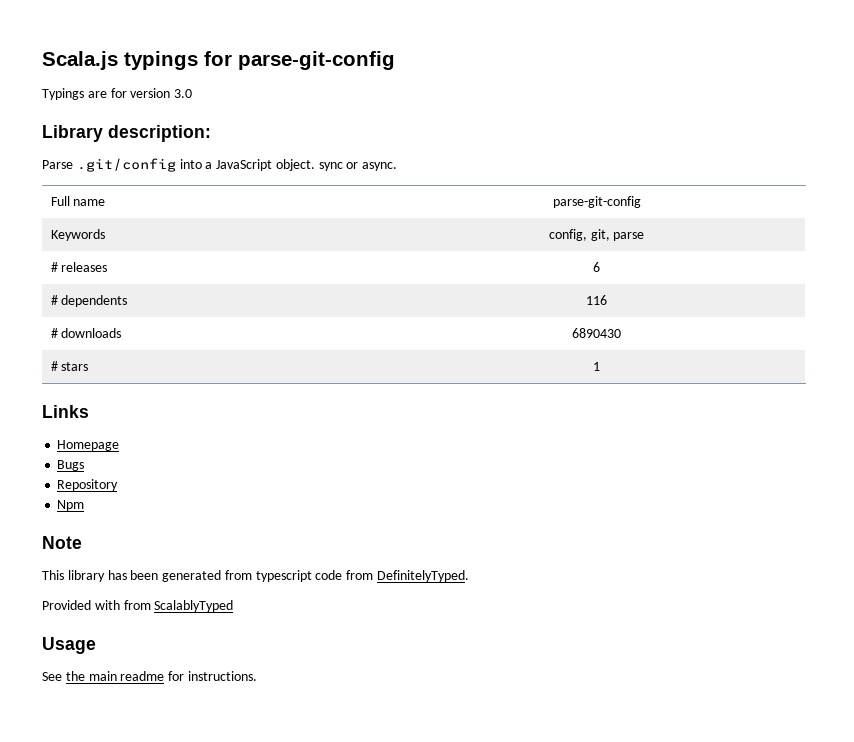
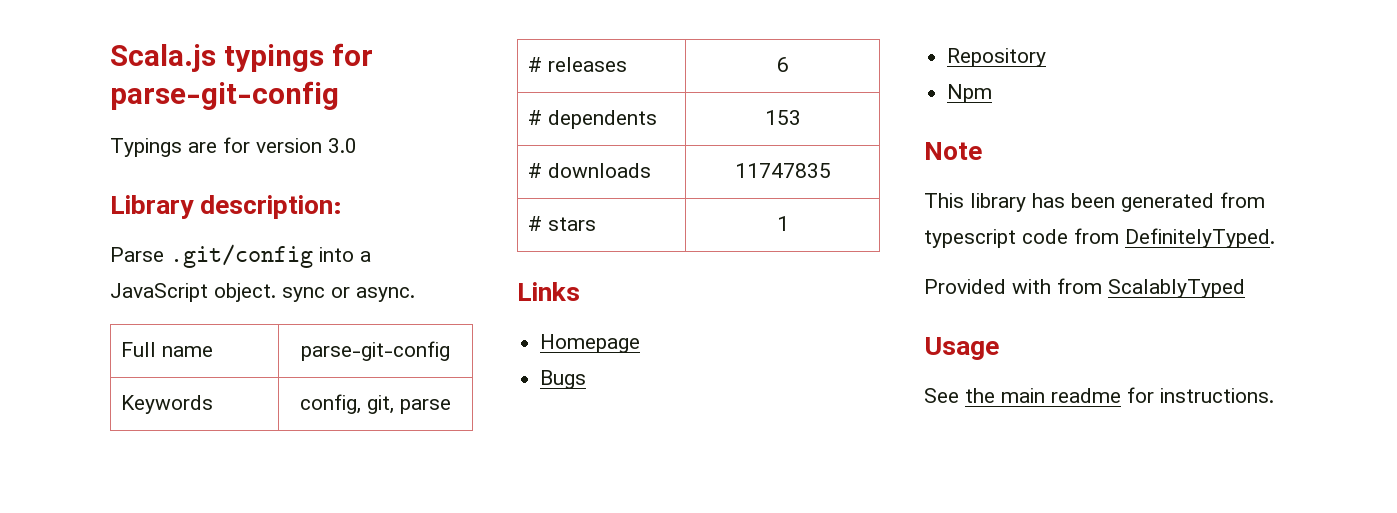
[586,295,607,305] 116 -> [764,110,801,125] 153
[572,328,621,338] 6890430 -> [734,163,831,178] 11747835

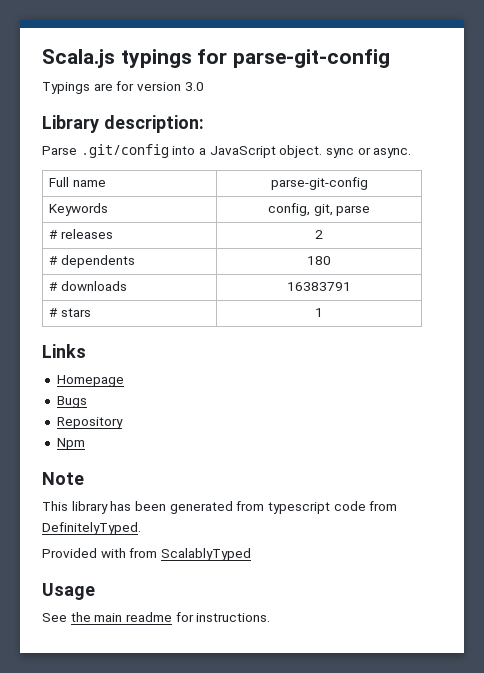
[776,57,789,72] 6 -> [314,230,323,239] 2
[764,110,801,125] 153 -> [306,256,331,265] 180
[734,163,831,178] 11747835 -> [287,282,351,291] 16383791

